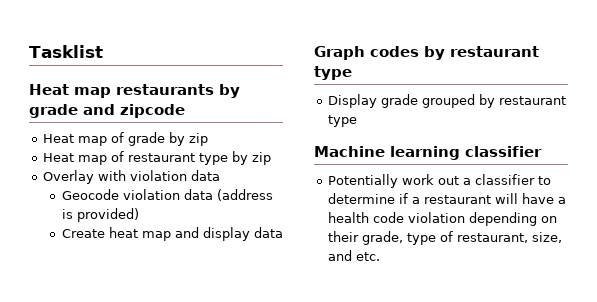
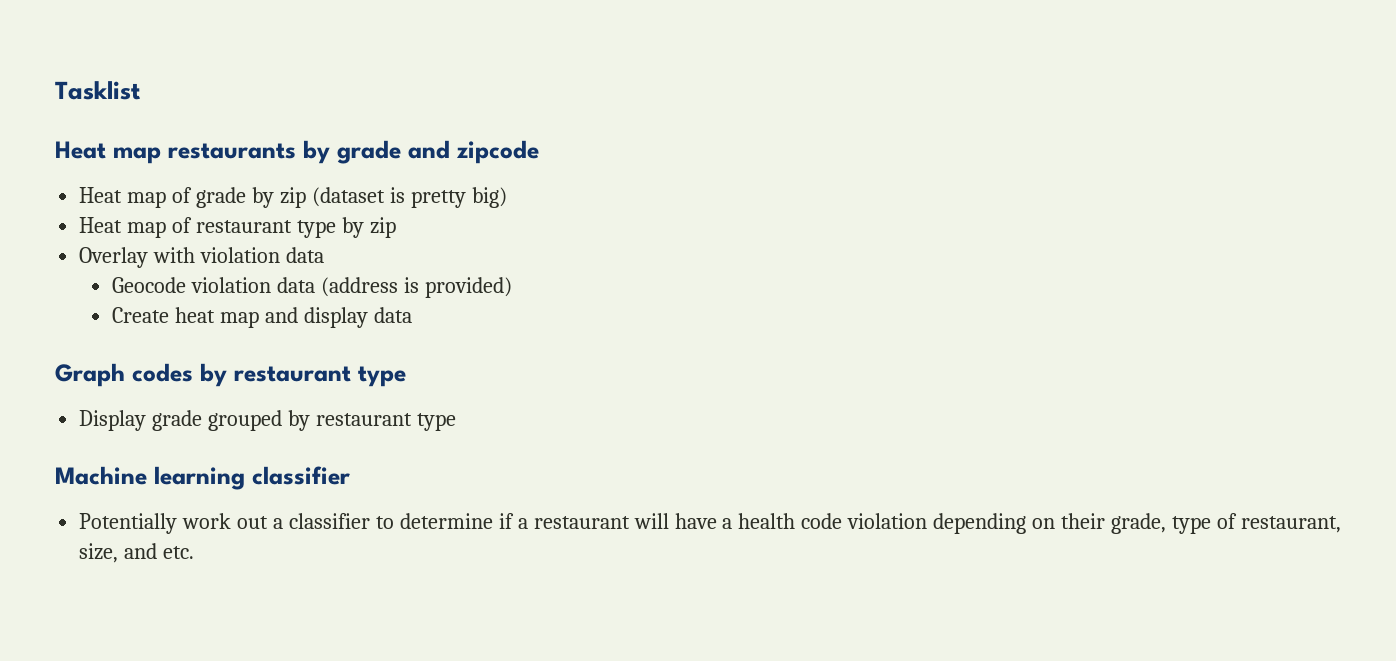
(209, 139) none -> [311,187,507,208] (dataset is pretty big)

